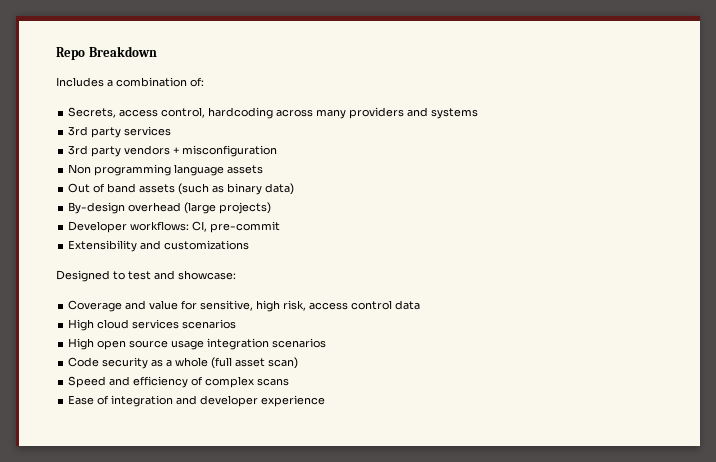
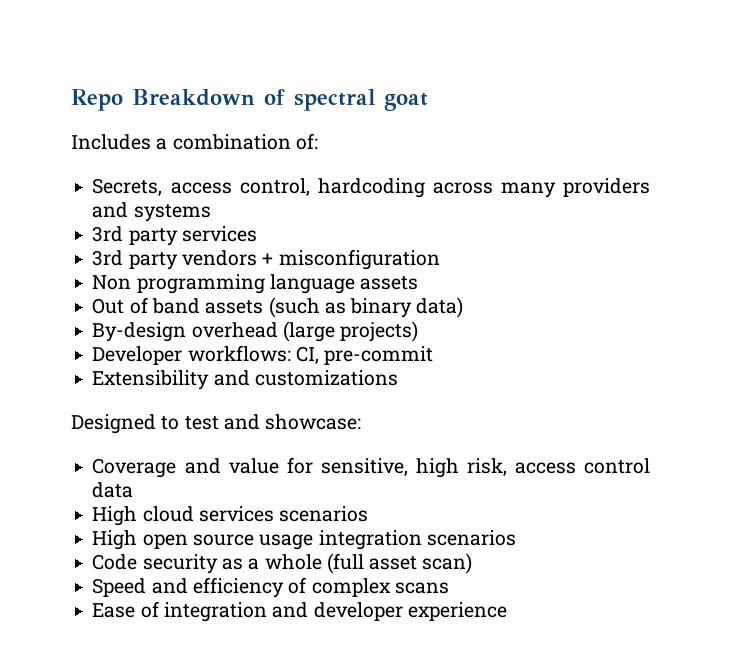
(157, 51) none -> [264,89,428,111] of spectral goat

